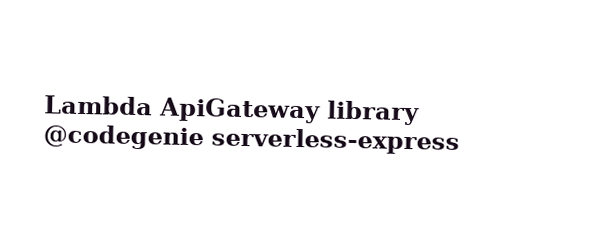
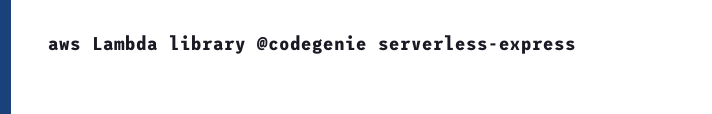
[44,95,321,124] Lambda ApiGateway -> [48,35,158,51] aws Lambda

